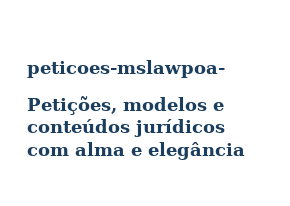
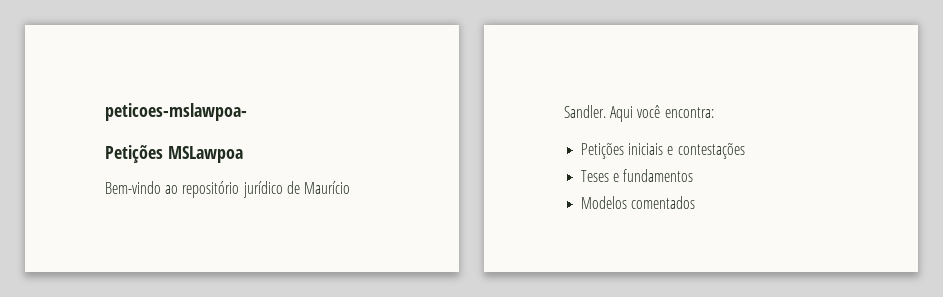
[27,96,224,115] [27,119,225,137] [27,142,245,160] Petições, modelos e conteúdos jurídicos com alma e elegância -> [105,145,243,163] [105,181,350,198] [564,105,714,122] [581,142,745,159] [581,169,694,182] [581,196,696,209] Petições MSLawpoa // Bem-vindo ao repositório jurídico de Maurício Sandler. Aqui você encontra: // Petições iniciais e contestações // Teses e fundamentos // Modelos comentados

